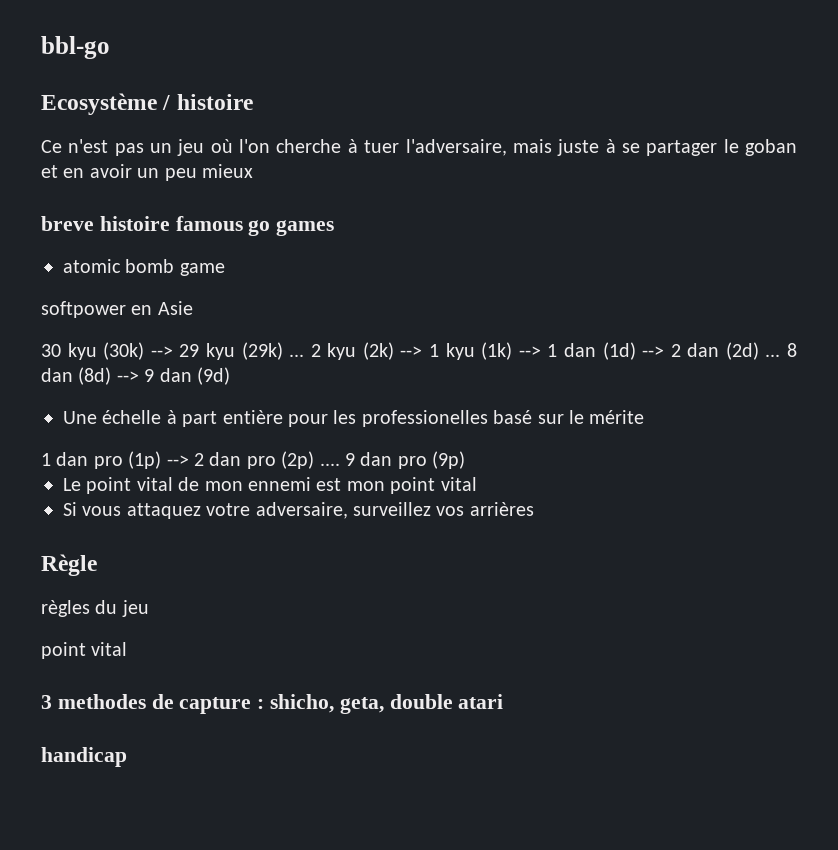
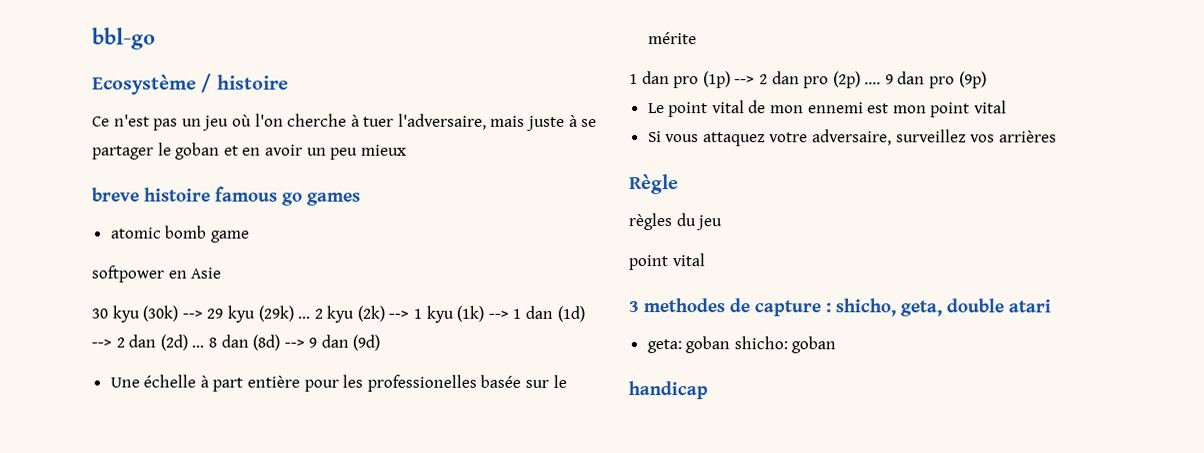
[493,410,533,424] basé -> [480,374,522,388] basée
(504, 701) none -> [646,336,837,354] // geta: goban shicho: goban

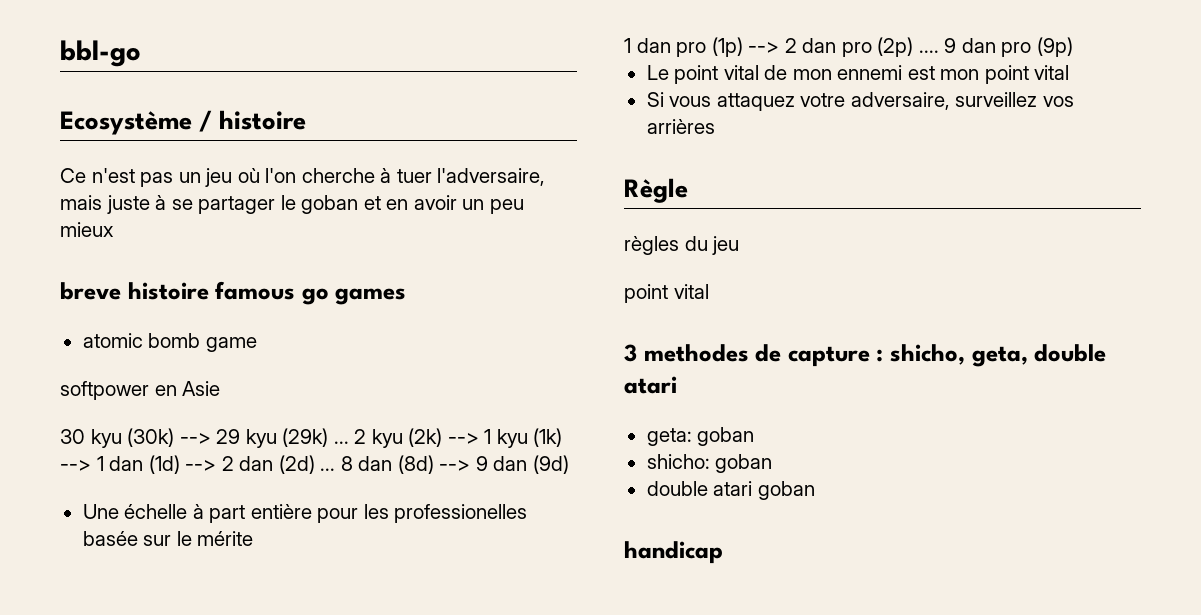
(731, 345) none -> (755, 436) //
(837, 345) none -> [646,481,815,500] // double atari goban

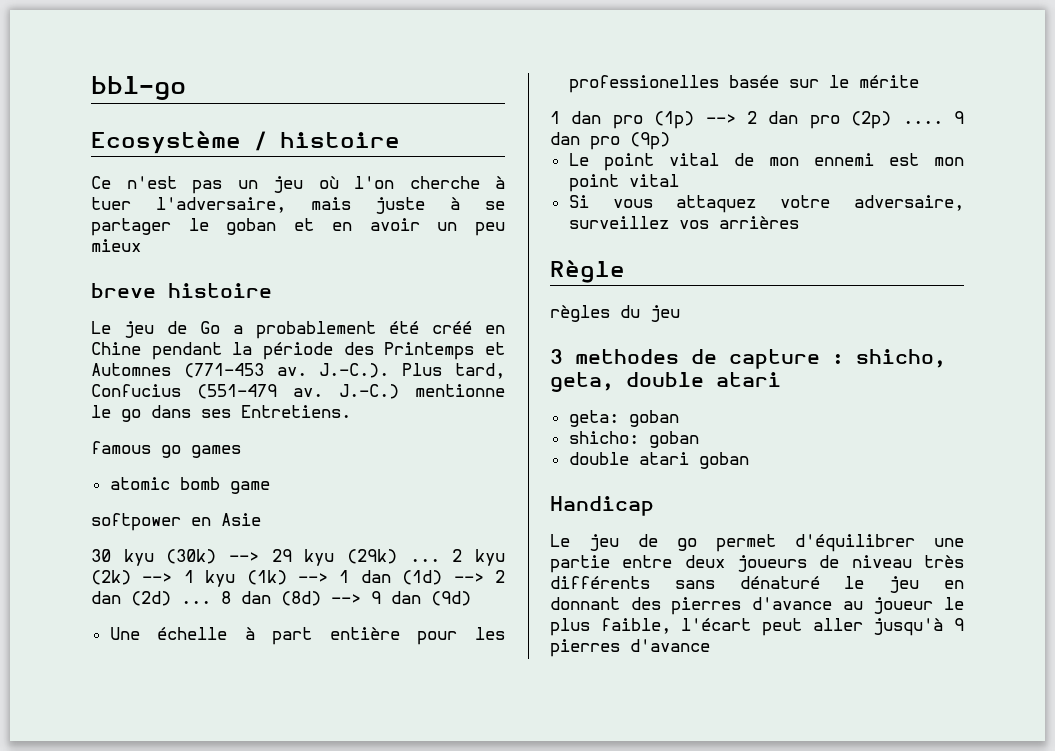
(209, 291) none -> [91,321,505,339] [91,342,505,360] [91,363,506,379] [91,384,505,399] [91,405,351,422] // Le jeu de Go a probablement été créé en Chine pendant la période des Printemps et Automnes (771-453 av. J.-C.). Plus tard, Confucius (551-479 av. J.-C.) mentionne le go dans ses Entretiens. //
[624,284,709,303] // point vital -> (680, 313) none
[624,541,723,564] handicap -> [550,496,654,516] [550,534,964,552] [550,555,964,573] [550,576,964,593] [550,597,964,615] [550,618,964,636] [550,639,710,657] Handicap // Le jeu de go permet d'équilibrer une partie entre deux joueurs de niveau très différents sans dénaturé le jeu en donnant des pierres d'avance au joueur le plus faible, l'écart peut aller jusqu'à 9 pierres d'avance

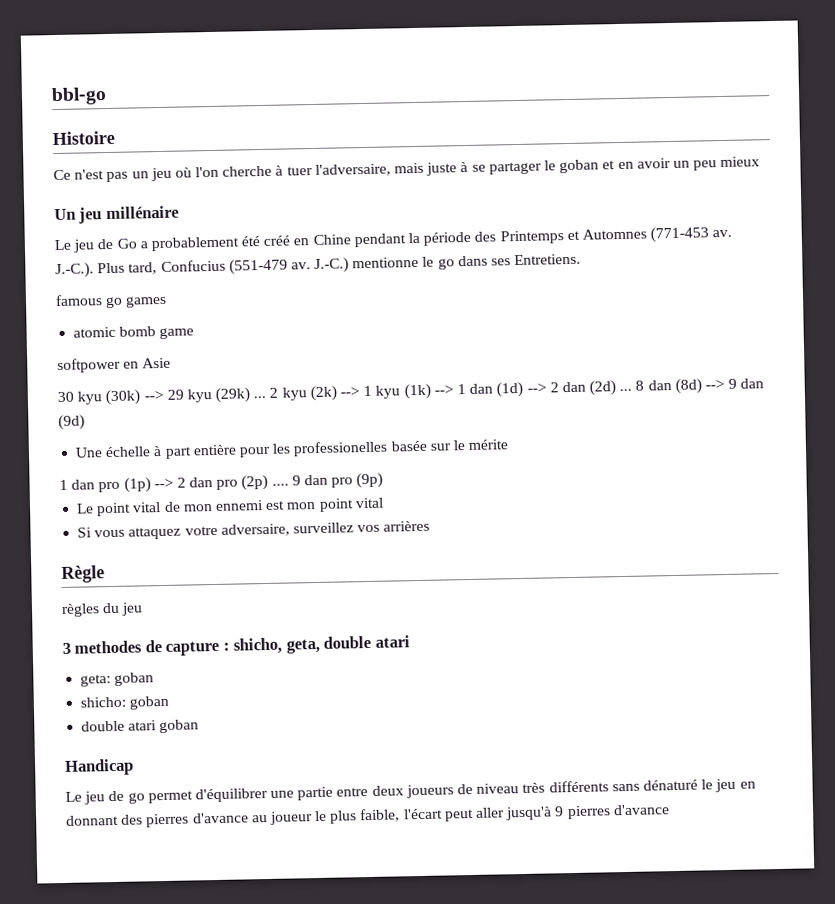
[91,131,400,154] Ecosystème / histoire -> [52,130,115,146] Histoire
[91,283,272,298] breve histoire -> [54,205,179,224] Un jeu millénaire

